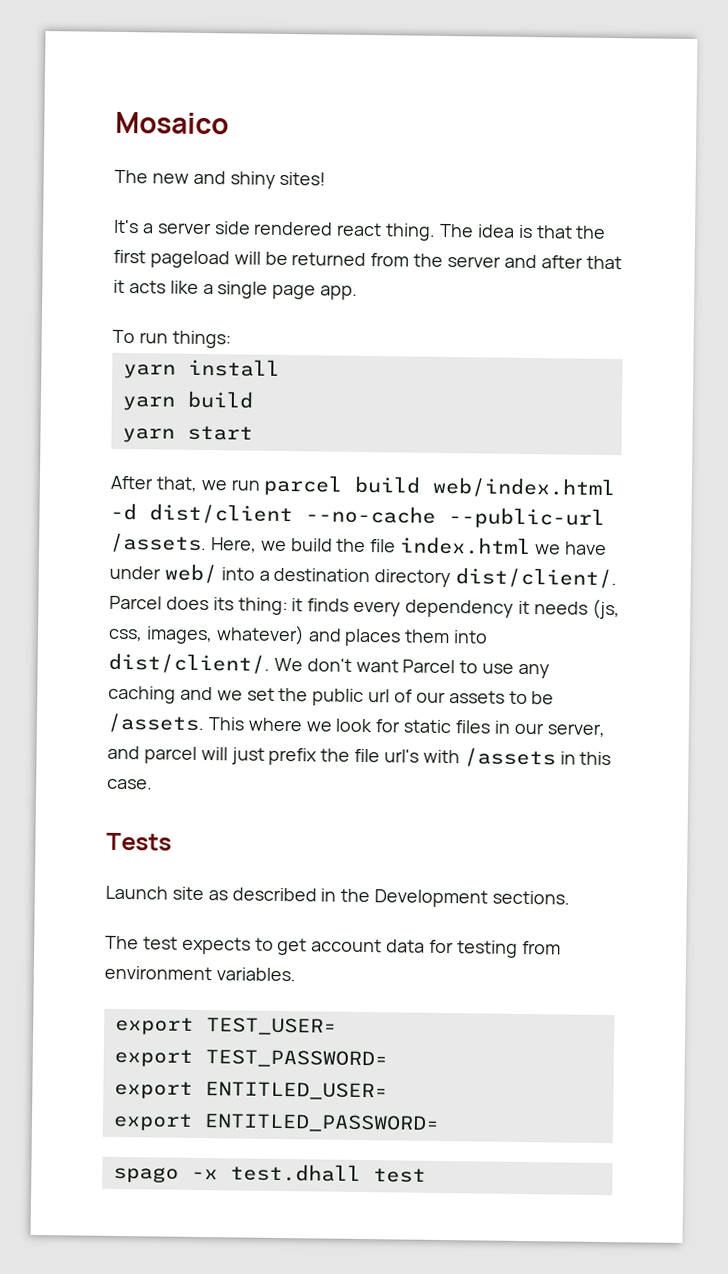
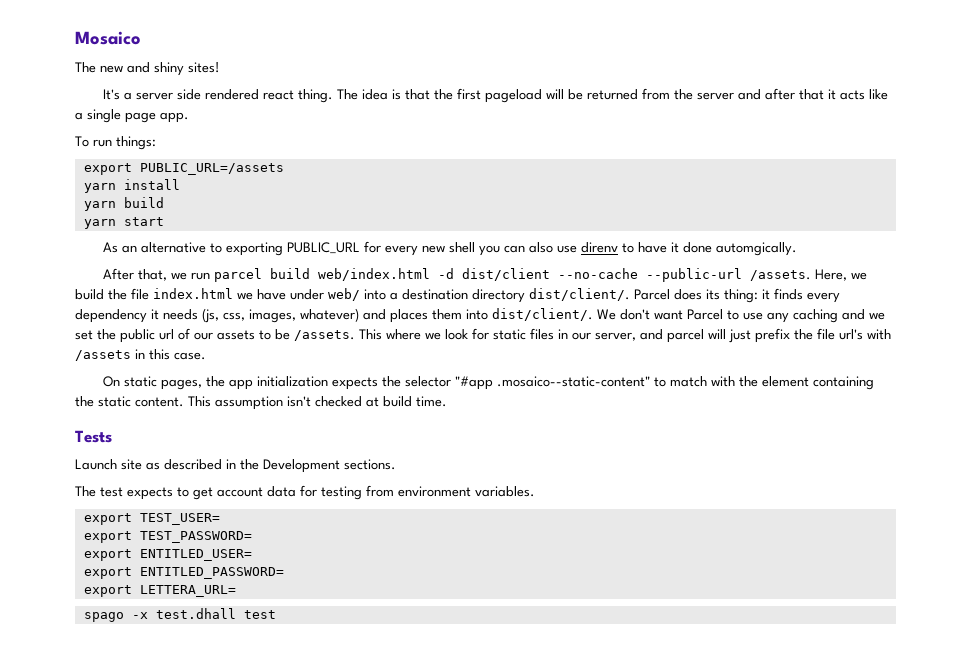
(231, 339) none -> [83,163,284,175] // export PUBLIC_URL=/assets
(253, 433) none -> [102,241,797,256] // As an alternative to exporting PUBLIC_URL for every new shell you can also use direnv to have it done automgically.
(153, 784) none -> [102,376,874,390] [75,396,447,410] // On static pages, the app initialization expects the selector "#app .mosaico--static-content" to match with the element containing the static content. This assumption isn't checked at build time.
(440, 1123) none -> [83,585,236,597] // export LETTERA_URL=

